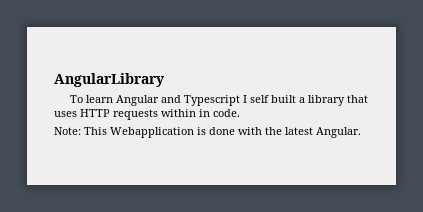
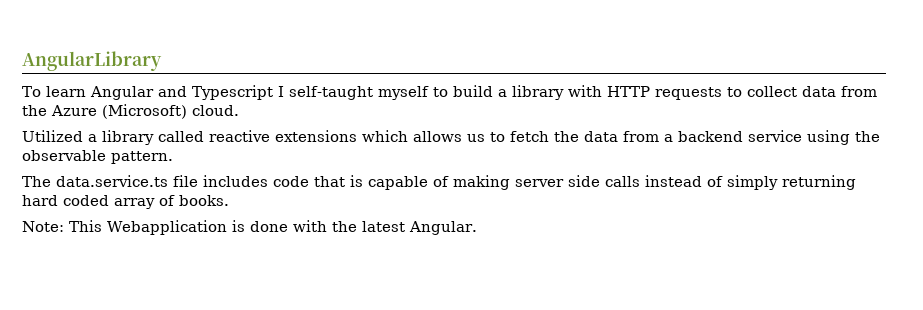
[249,95,368,106] [54,109,240,120] self built a library that uses HTTP requests within in code. -> [288,85,877,100] [22,104,239,119] [22,130,880,145] [22,150,173,164] [22,175,856,190] [22,195,229,209] self-taught myself to build a library with HTTP requests to collect data from the Azure (Microsoft) cloud. // Utilized a library called reactive extensions which allows us to fetch the data from a backend service using the observable pattern. // The data.service.ts file includes code that is capable of making server side calls instead of simply returning hard coded array of books.

